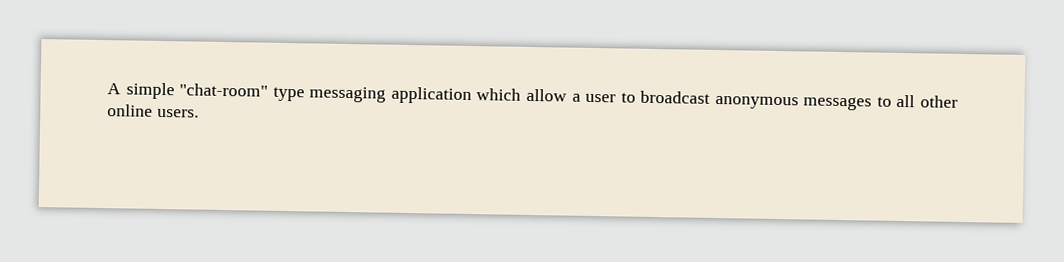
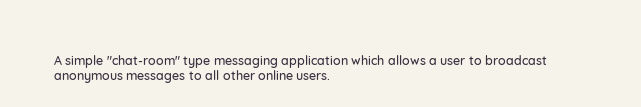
[525,88,567,102] allow -> [387,55,426,65] allows

